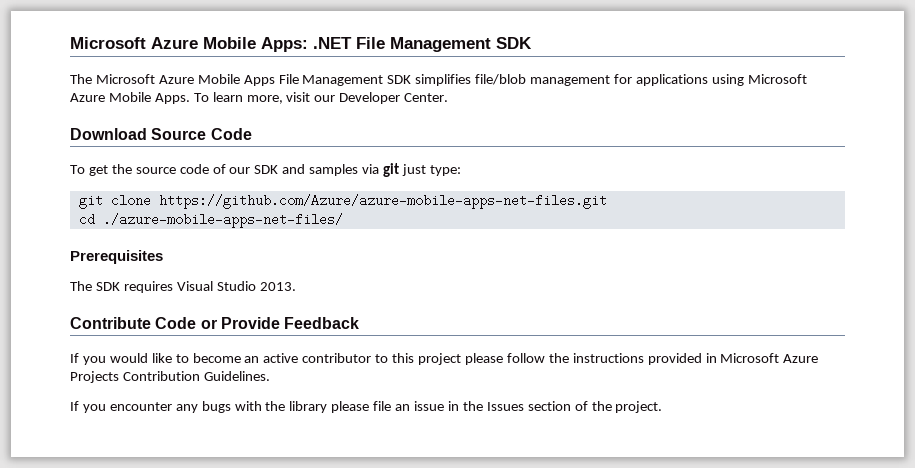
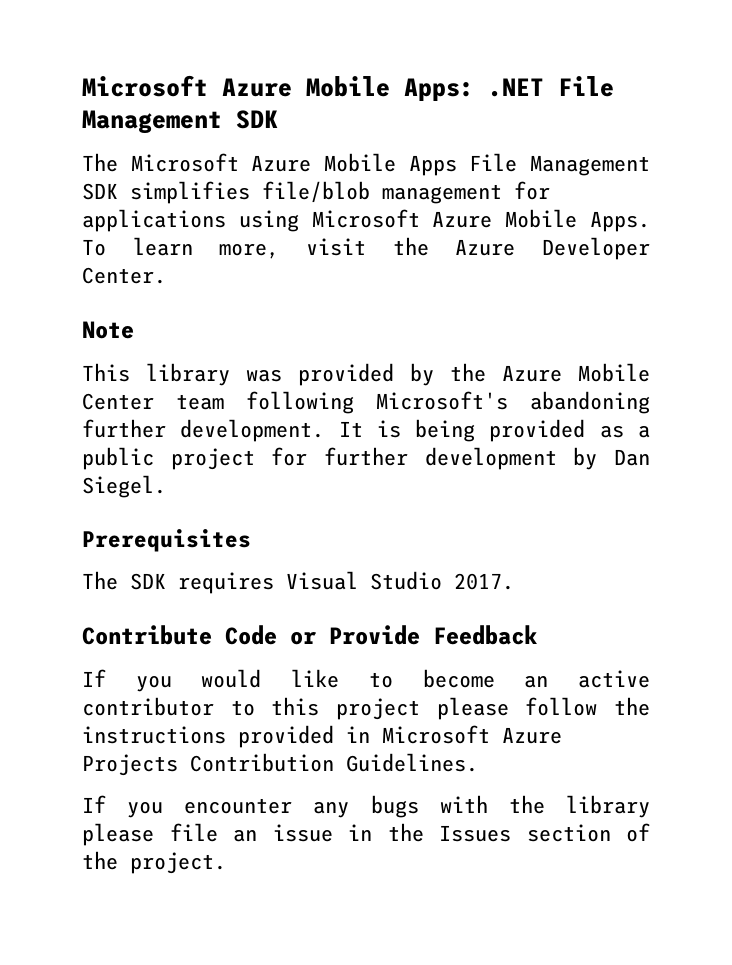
[314,95,336,102] our -> [392,237,516,256] the Azure
[70,128,252,140] [70,163,461,177] [78,194,607,209] [78,213,343,228] Download Source Code // To get the source code of our SDK and samples via git just type: // git clone https://github.com/Azure/azure-mobile-apps-net-files.git // cd ./azure-mobile-apps-net-files/ -> [82,321,134,339] [82,363,650,386] [82,391,650,414] [82,419,650,442] [82,447,650,470] [82,475,166,498] Note // This library was provided by the Azure Mobile Center team following Microsoft's abandoning further development. It is being provided as a public project for further development by Dan Siegel.
[259,282,296,291] 2013. -> [454,573,514,590] 2017.

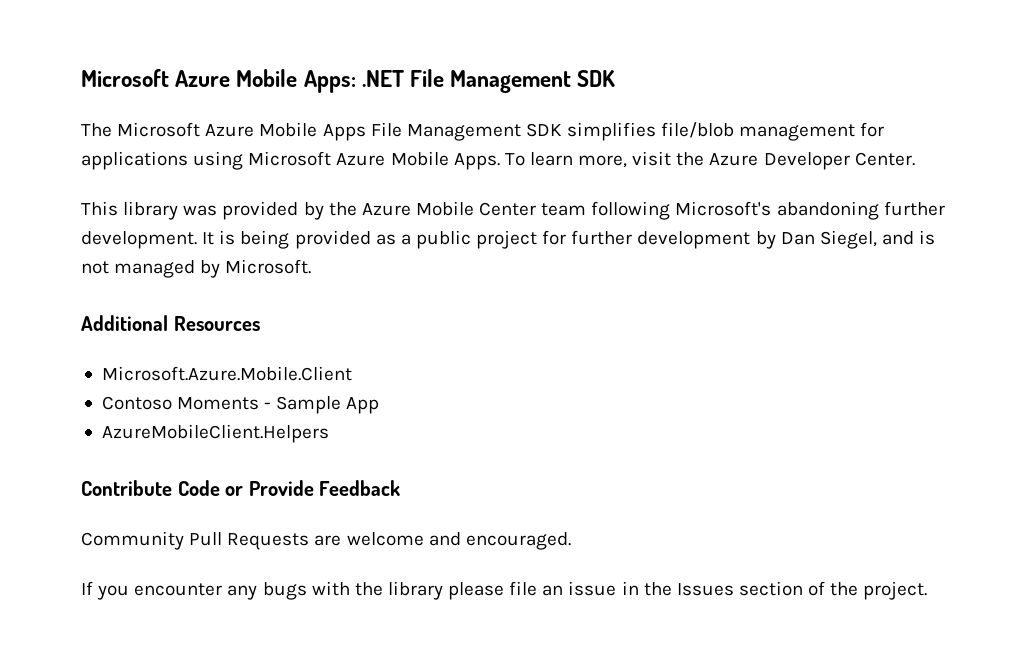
[82,321,134,339] // Note -> (915, 159) none
[82,475,166,498] [82,529,251,552] [82,571,514,594] Siegel. // Prerequisites // The SDK requires Visual Studio 2017. -> [819,230,936,249] [81,259,312,278] [81,315,260,331] [101,366,352,381] [101,396,380,414] [101,424,329,443] Siegel, and is not managed by Microsoft. // Additional Resources // Microsoft.Azure.Mobile.Client // Contoso Moments - Sample App // AzureMobileClient.Helpers
[82,669,650,692] [82,697,650,720] [82,725,562,748] [82,753,478,776] If you would like to become an active contributor to this project please follow the instructions provided in Microsoft Azure Projects Contribution Guidelines. -> [81,531,571,550] Community Pull Requests are welcome and encouraged.

